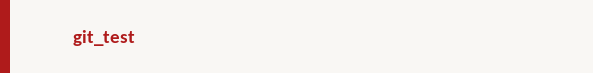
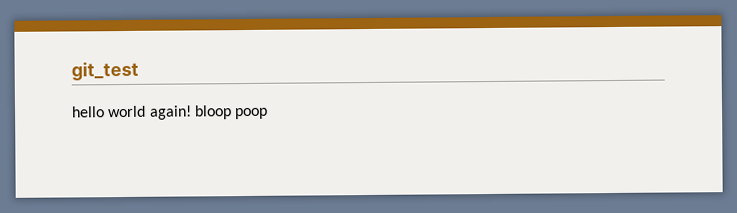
(135, 38) none -> [71,105,269,120] // hello world again! bloop poop

